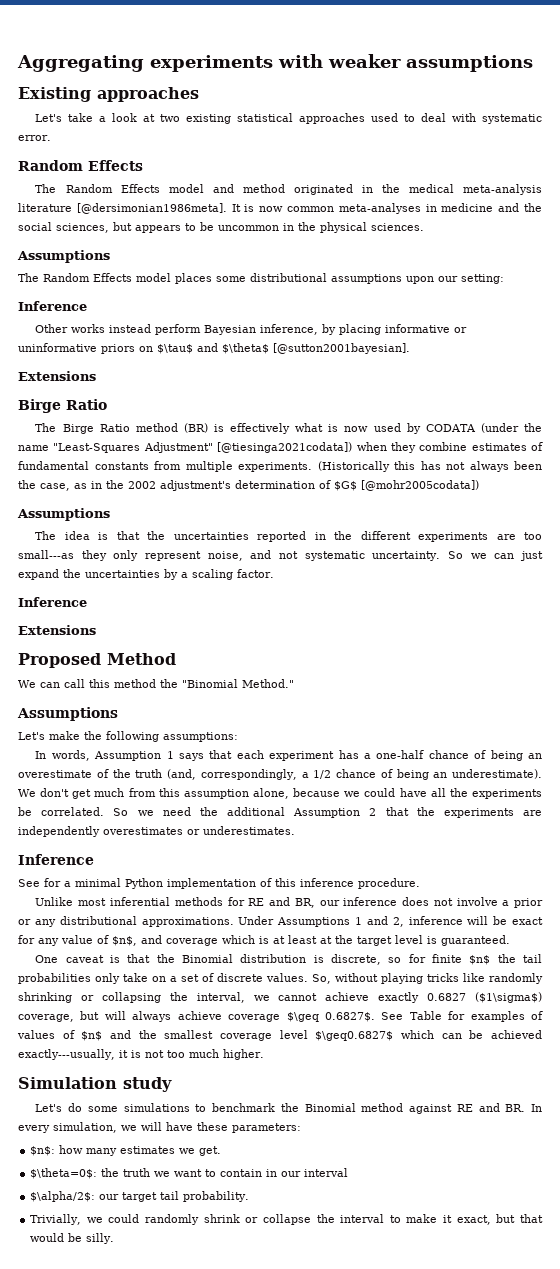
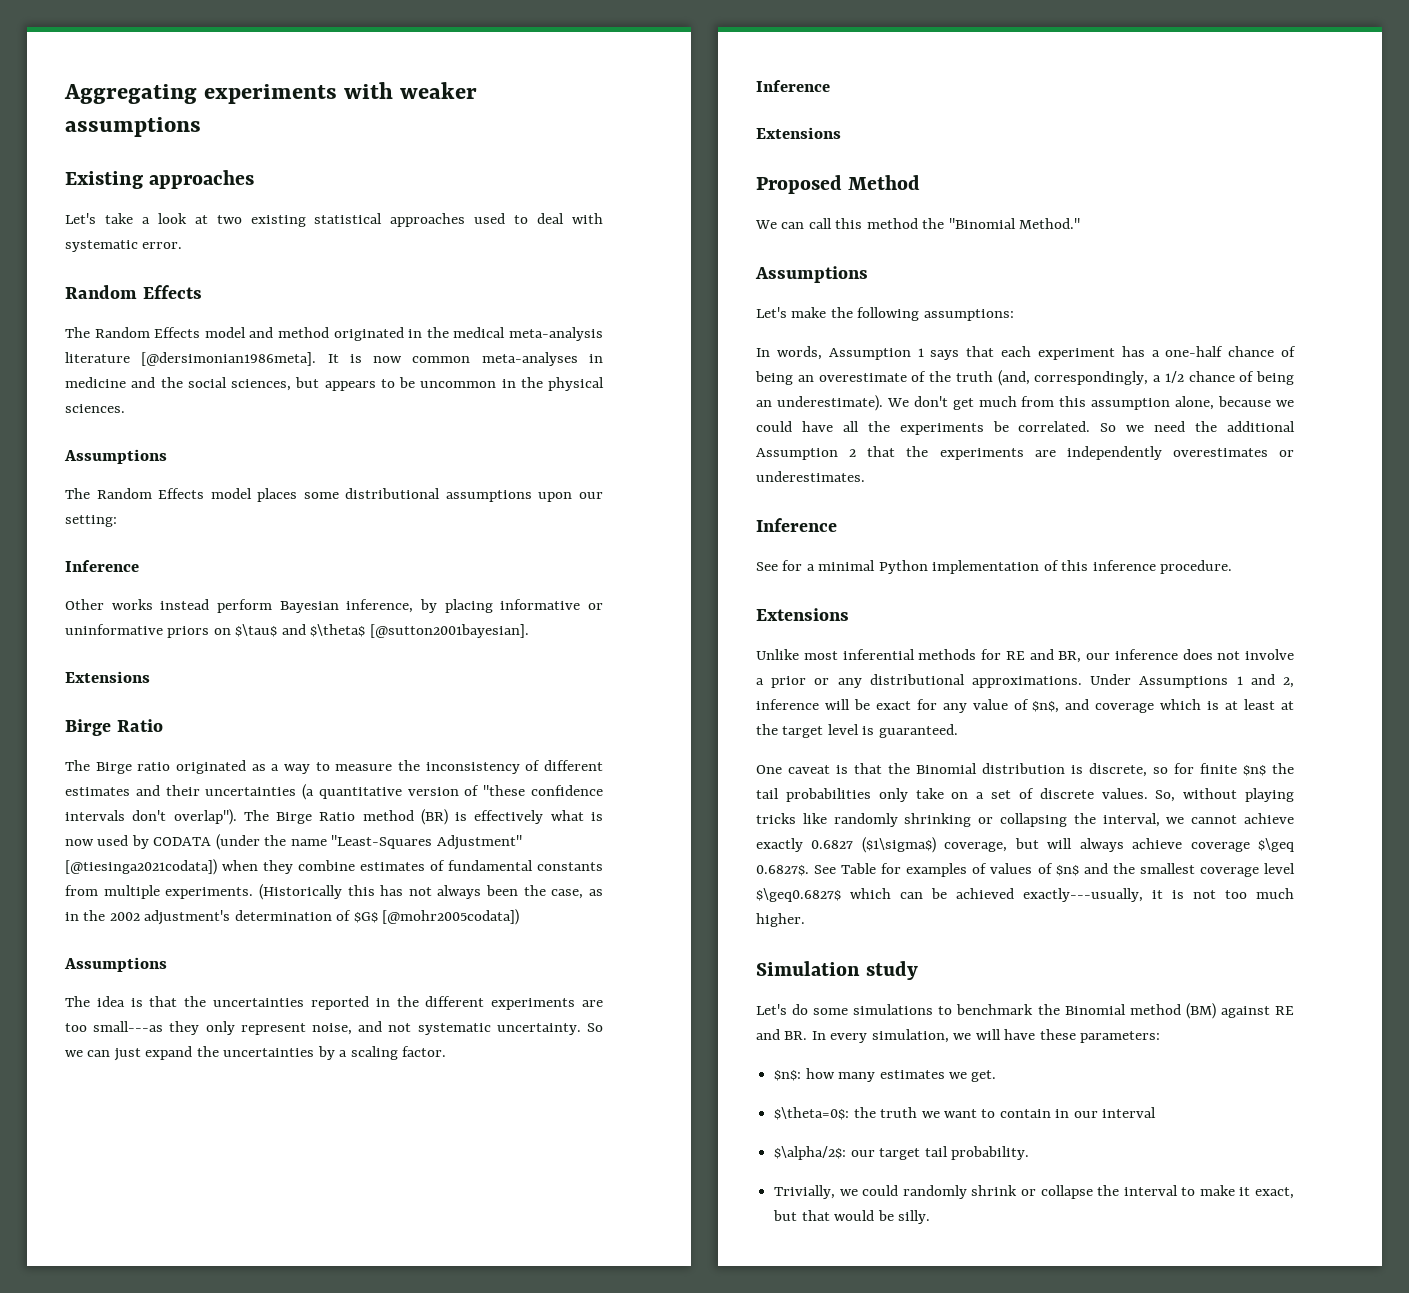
(94, 429) none -> [137,760,603,774] [65,784,603,800] [65,809,313,825] ratio originated as a way to measure the inconsistency of different estimates and their uncertainties (a quantitative version of "these confidence intervals don't overlap"). The Birge
(420, 883) none -> [756,608,849,621] // Extensions
(404, 1107) none -> [1185,1003,1216,1019] (BM)

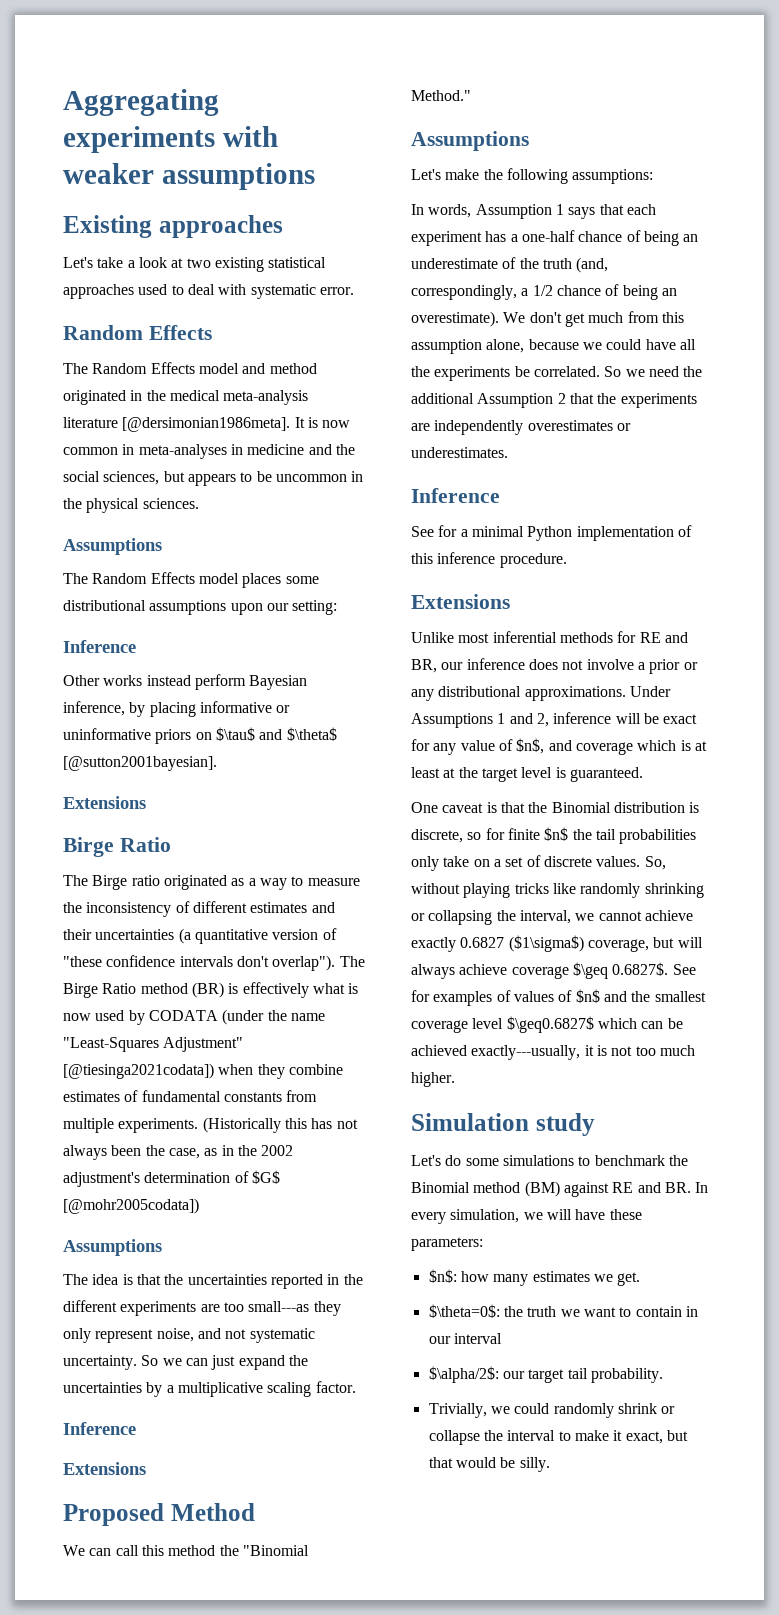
(471, 359) none -> [122,444,135,455] in
(348, 1053) none -> [177,1382,263,1397] multiplicative
[818,373,907,382] overestimate -> [411,258,498,269] underestimate
[776,395,883,411] underestimate). -> [411,311,499,327] overestimate).
[841,863,877,874] Table -> (696, 969) none

